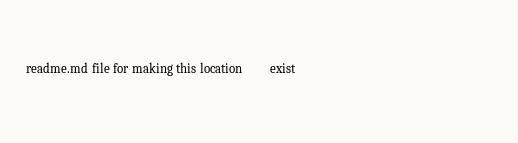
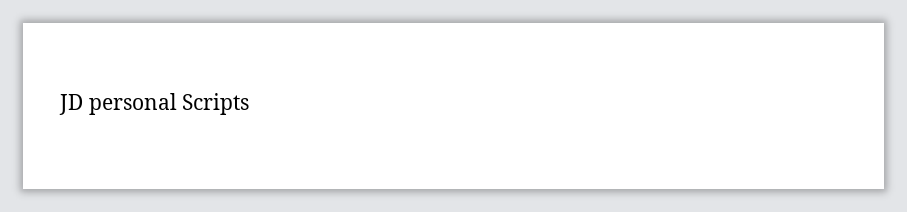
[26,62,296,76] readme.md file for making this location exist -> [59,93,250,115] JD personal Scripts

